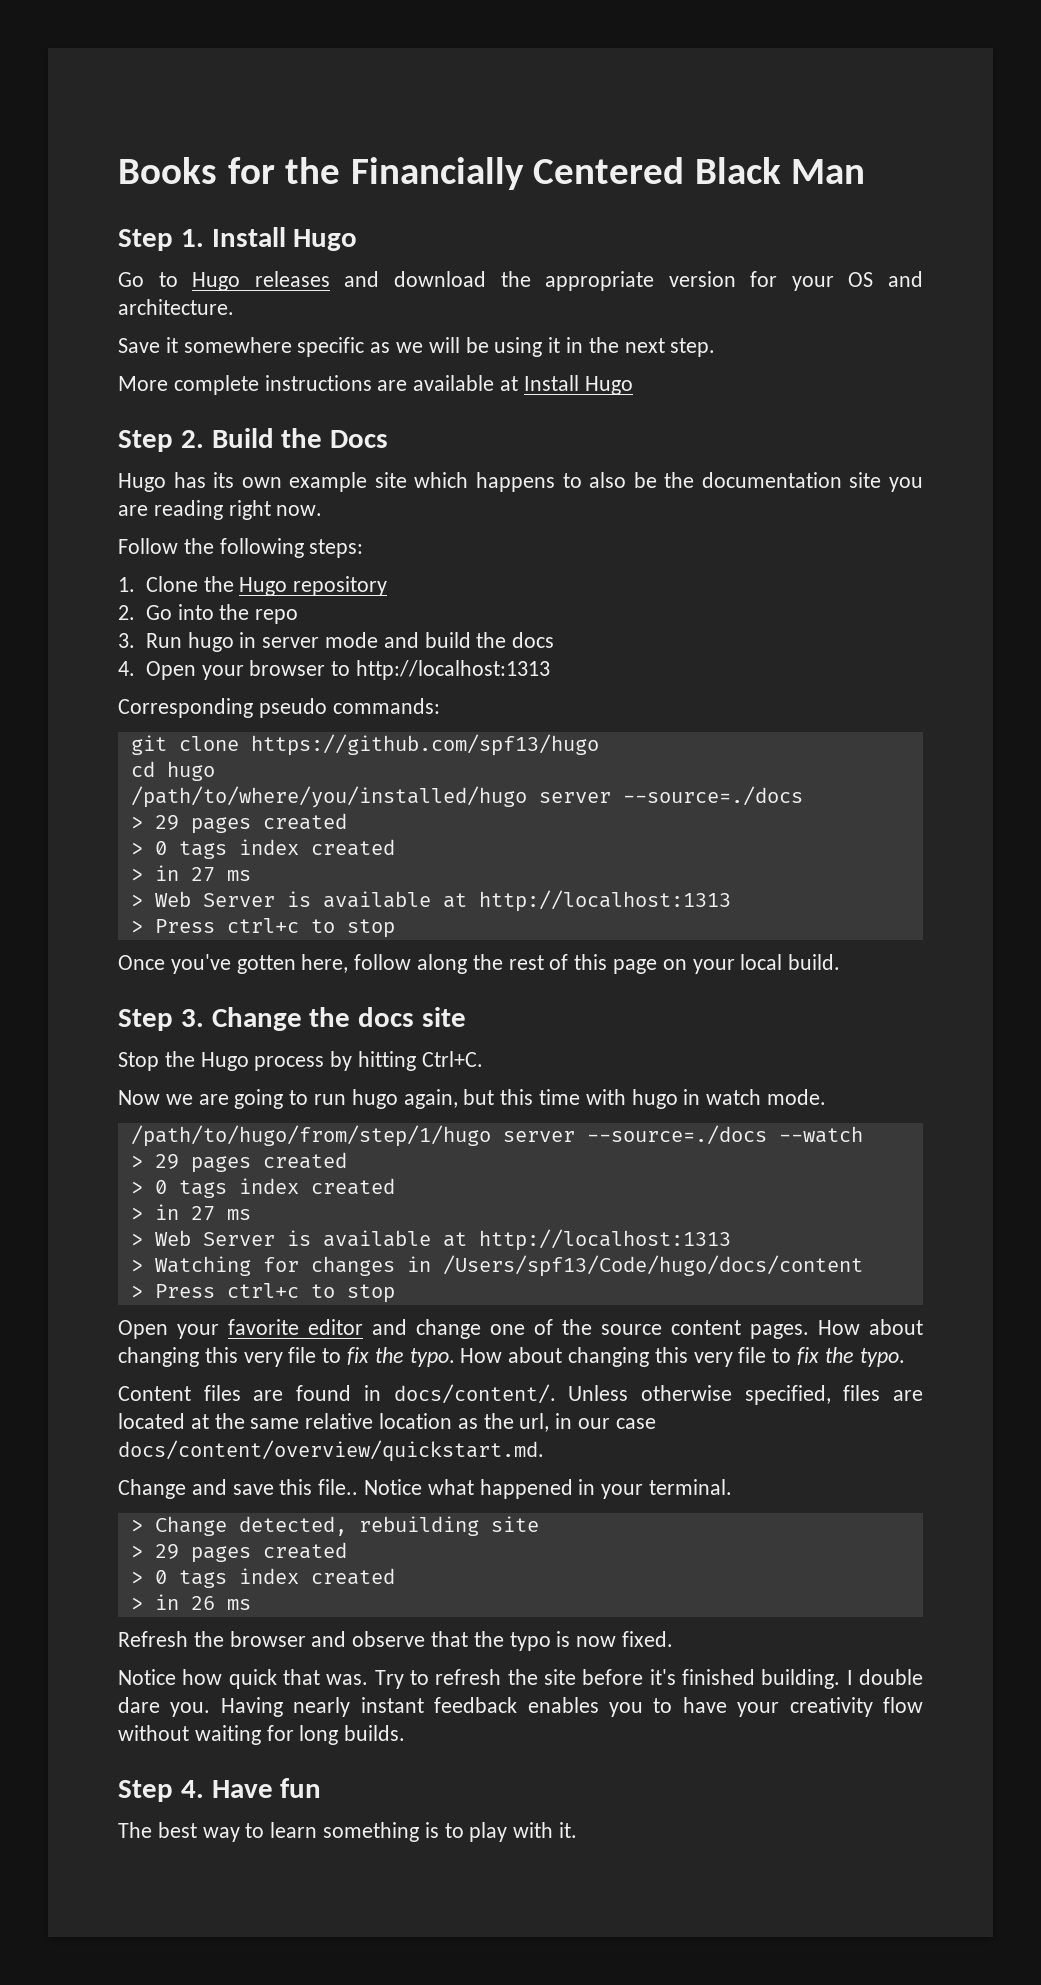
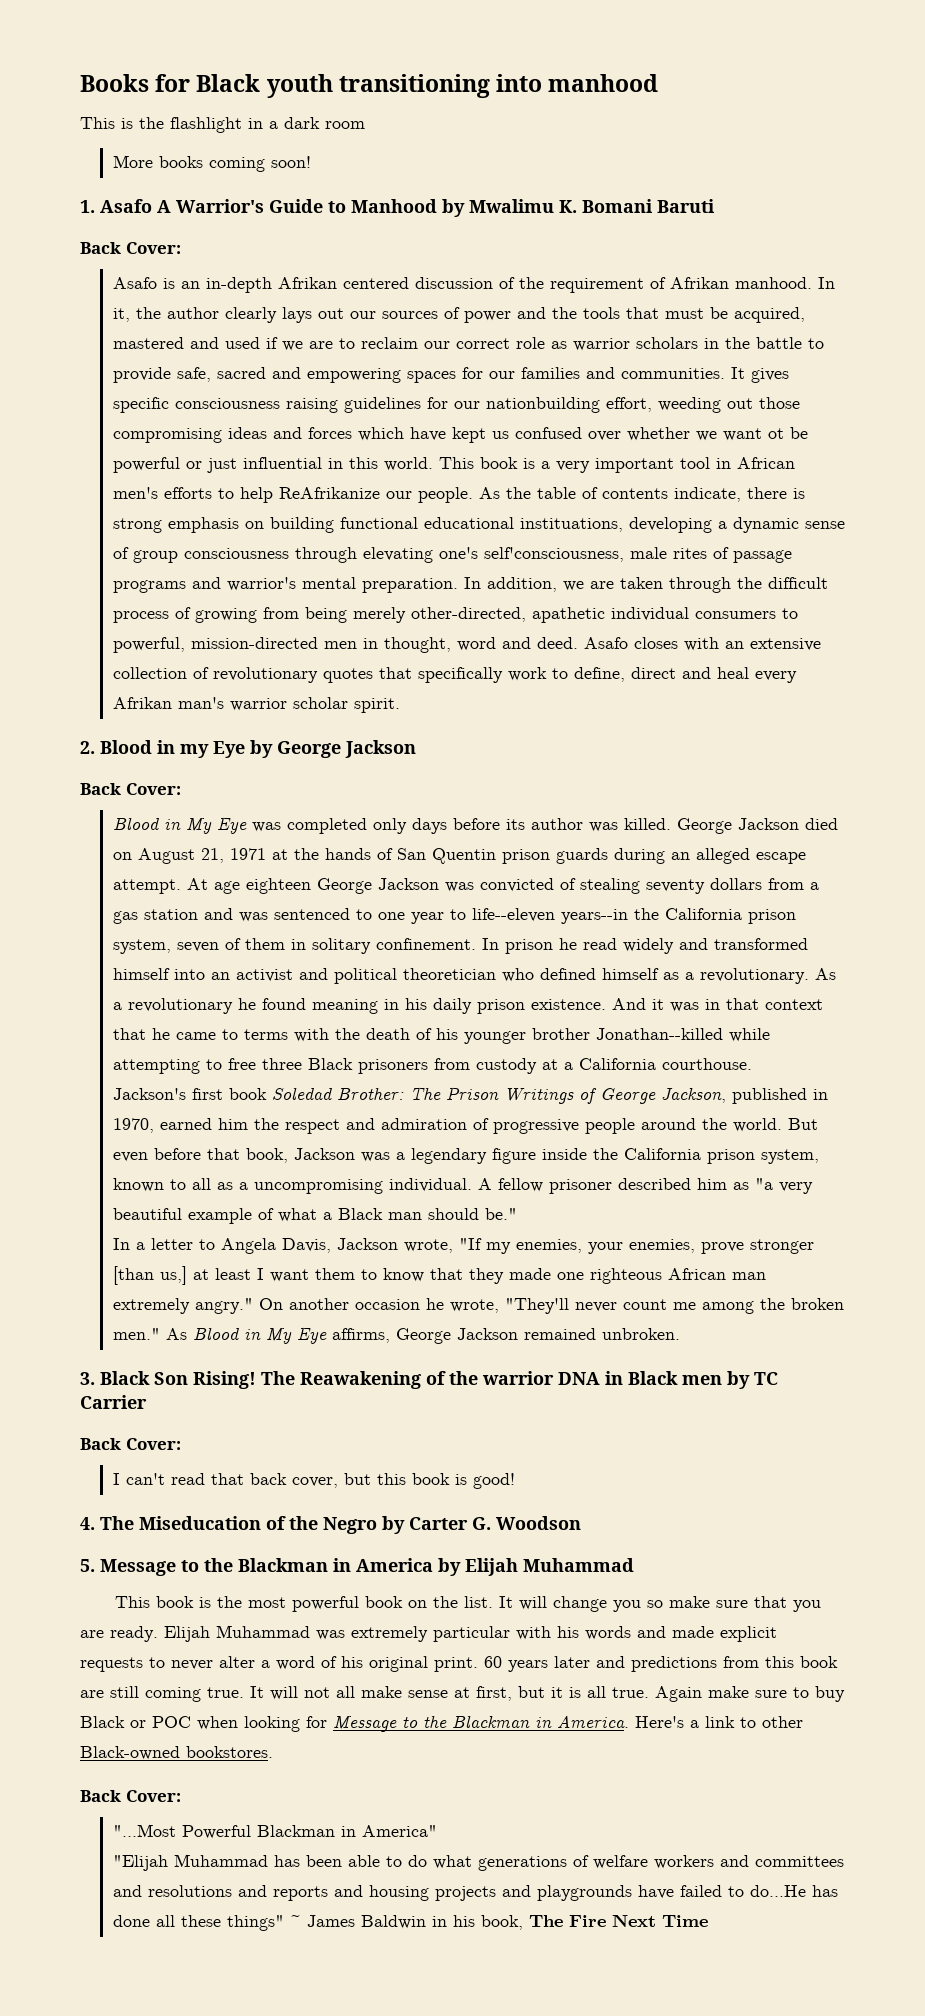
[285,157,866,190] [118,227,358,251] [118,271,924,291] [118,299,234,315] [118,337,716,357] [118,375,633,395] [118,428,389,452] [118,472,923,492] [118,500,323,520] [118,538,364,558] [118,576,388,596] [118,604,299,624] [118,632,555,652] [118,660,550,680] [118,698,440,718] [130,734,599,756] [130,761,215,781] [130,786,803,808] [130,813,347,834] [130,839,395,859] [130,865,251,882] [130,890,731,912] [130,918,395,938] [118,954,841,974] [118,1007,467,1031] [118,1051,483,1071] [118,1089,827,1109] [130,1125,863,1147] [130,1152,347,1173] [130,1178,395,1198] [130,1204,251,1221] [130,1229,731,1251] [130,1255,863,1277] [130,1283,395,1303] [118,1319,923,1339] [118,1347,905,1367] [118,1384,924,1405] [118,1413,656,1432] [118,1440,544,1462] [118,1479,733,1499] [130,1516,539,1536] [130,1542,347,1563] [130,1568,395,1588] [130,1594,251,1610] [118,1631,674,1651] [118,1669,924,1689] [118,1697,923,1717] [118,1725,406,1745] [118,1778,322,1802] [118,1822,578,1842] the Financially Centered Black Man // Step 1. Install Hugo // Go to Hugo releases and download the appropriate version for your OS and architecture. // Save it somewhere specific as we will be using it in the next step. // More complete instructions are available at Install Hugo // Step 2. Build the Docs // Hugo has its own example site which happens to also be the documentation site you are reading right now. // Follow the following steps: // 1. Clone the Hugo repository // 2. Go into the repo // 3. Run hugo in server mode and build the docs // 4. Open your browser to http://localhost:1313 // Corresponding pseudo commands: // git clone https://github.com/spf13/hugo // cd hugo // /path/to/where/you/installed/hugo server --source=./docs // > 29 pages created // > 0 tags index created // > in 27 ms // > Web Server is available at http://localhost:1313 // > Press ctrl+c to stop // Once you've gotten here, follow along the rest of this page on your local build. // Step 3. Change the docs site // Stop the Hugo process by hitting Ctrl+C. // Now we are going to run hugo again, but this time with hugo in watch mode. // /path/to/hugo/from/step/1/hugo server --source=./docs --watch // > 29 pages created // > 0 tags index created // > in 27 ms // > Web Server is available at http://localhost:1313 // > Watching for changes in /Users/spf13/Code/hugo/docs/content // > Press ctrl+c to stop // Open your favorite editor and change one of the source content pages. How about changing this very file to fix the typo. How about changing this very file to fix the typo. // Content files are found in docs/content/. Unless otherwise specified, files are located at the same relative location as the url, in our case docs/content/overview/quickstart.md. // Change and save this file.. Notice what happened in your terminal. // > Change detected, rebuilding site // > 29 pages created // > 0 tags index created // > in 26 ms // Refresh the browser and observe that the typo is now fixed. // Notice how quick that was. Try to refresh the site before it's finished building. I double dare you. Having nearly instant feedback enables you to have your creativity flow without waiting for long builds. // Step 4. Have fun // The best way to learn something is to play with it. -> [196,74,659,98] [80,117,365,133] [112,155,311,172] [80,199,715,217] [80,242,181,254] [112,277,835,293] [112,307,805,323] [112,337,824,351] [112,367,789,383] [112,397,800,413] [112,427,808,443] [112,457,795,473] [112,487,805,503] [112,517,845,533] [112,547,792,563] [112,577,828,593] [112,607,798,623] [112,637,821,653] [112,667,797,683] [112,697,400,713] [80,740,416,758] [80,783,181,795] [112,817,838,834] [112,848,806,864] [112,878,819,894] [112,908,796,924] [112,938,808,954] [112,968,836,984] [112,998,823,1014] [112,1028,770,1044] [112,1058,752,1074] [112,1087,828,1104] [112,1118,818,1134] [112,1148,819,1164] [112,1178,813,1194] [112,1208,517,1224] [112,1238,814,1254] [112,1266,766,1285] [112,1298,844,1314] [112,1327,680,1344] [80,1371,778,1389] [80,1395,147,1409] [80,1438,181,1450] [112,1473,515,1489] [80,1516,581,1534] [80,1558,634,1576] [114,1596,821,1612] [80,1625,777,1642] [80,1656,838,1672] [80,1686,845,1702] [80,1715,803,1732] [80,1746,273,1760] [80,1790,181,1802] [112,1824,437,1839] [112,1854,844,1871] [112,1885,838,1901] [112,1914,708,1931] Black youth transitioning into manhood // This is the flashlight in a dark room // More books coming soon! // 1. Asafo A Warrior's Guide to Manhood by Mwalimu K. Bomani Baruti // Back Cover: // Asafo is an in-depth Afrikan centered discussion of the requirement of Afrikan manhood. In it, the author clearly lays out our sources of power and the tools that must be acquired, mastered and used if we are to reclaim our correct role as warrior scholars in the battle to provide safe, sacred and empowering spaces for our families and communities. It gives specific consciousness raising guidelines for our nationbuilding effort, weeding out those compromising ideas and forces which have kept us confused over whether we want ot be powerful or just influential in this world. This book is a very important tool in African men's efforts to help ReAfrikanize our people. As the table of contents indicate, there is strong emphasis on building functional educational instituations, developing a dynamic sense of group consciousness through elevating one's self'consciousness, male rites of passage programs and warrior's mental preparation. In addition, we are taken through the difficult process of growing from being merely other-directed, apathetic individual consumers to powerful, mission-directed men in thought, word and deed. Asafo closes with an extensive collection of revolutionary quotes that specifically work to define, direct and heal every Afrikan man's warrior scholar spirit. // 2. Blood in my Eye by George Jackson // Back Cover: // Blood in My Eye was completed only days before its author was killed. George Jackson died on August 21, 1971 at the hands of San Quentin prison guards during an alleged escape attempt. At age eighteen George Jackson was convicted of stealing seventy dollars from a gas station and was sentenced to one year to life--eleven years--in the California prison system, seven of them in solitary confinement. In prison he read widely and transformed himself into an activist and political theoretician who defined himself as a revolutionary. As a revolutionary he found meaning in his daily prison existence. And it was in that context that he came to terms with the death of his younger brother Jonathan--killed while attempting to free three Black prisoners from custody at a California courthouse. // Jackson's first book Soledad Brother: The Prison Writings of George Jackson, published in 1970, earned him the respect and admiration of progressive people around the world. But even before that book, Jackson was a legendary figure inside the California prison system, known to all as a uncompromising individual. A fellow prisoner described him as "a very beautiful example of what a Black man should be." // In a letter to Angela Davis, Jackson wrote, "If my enemies, your enemies, prove stronger [than us,] at least I want them to know that they made one righteous African man extremely angry." On another occasion he wrote, "They'll never count me among the broken men." As Blood in My Eye affirms, George Jackson remained unbroken. // 3. Black Son Rising! The Reawakening of the warrior DNA in Black men by TC Carrier // Back Cover: // I can't read that back cover, but this book is good! // 4. The Miseducation of the Negro by Carter G. Woodson // 5. Message to the Blackman in America by Elijah Muhammad // This book is the most powerful book on the list. It will change you so make sure that you are ready. Elijah Muhammad was extremely particular with his words and made explicit requests to never alter a word of his original print. 60 years later and predictions from this book are still coming true. It will not all make sense at first, but it is all true. Again make sure to buy Black or POC when looking for Message to the Blackman in America. Here's a link to other Black-owned bookstores. // Back Cover: // "...Most Powerful Blackman in America" // "Elijah Muhammad has been able to do what generations of welfare workers and committees and resolutions and reports and housing projects and playgrounds have failed to do...He has done all these things" ~ James Baldwin in his book, The Fire Next Time

